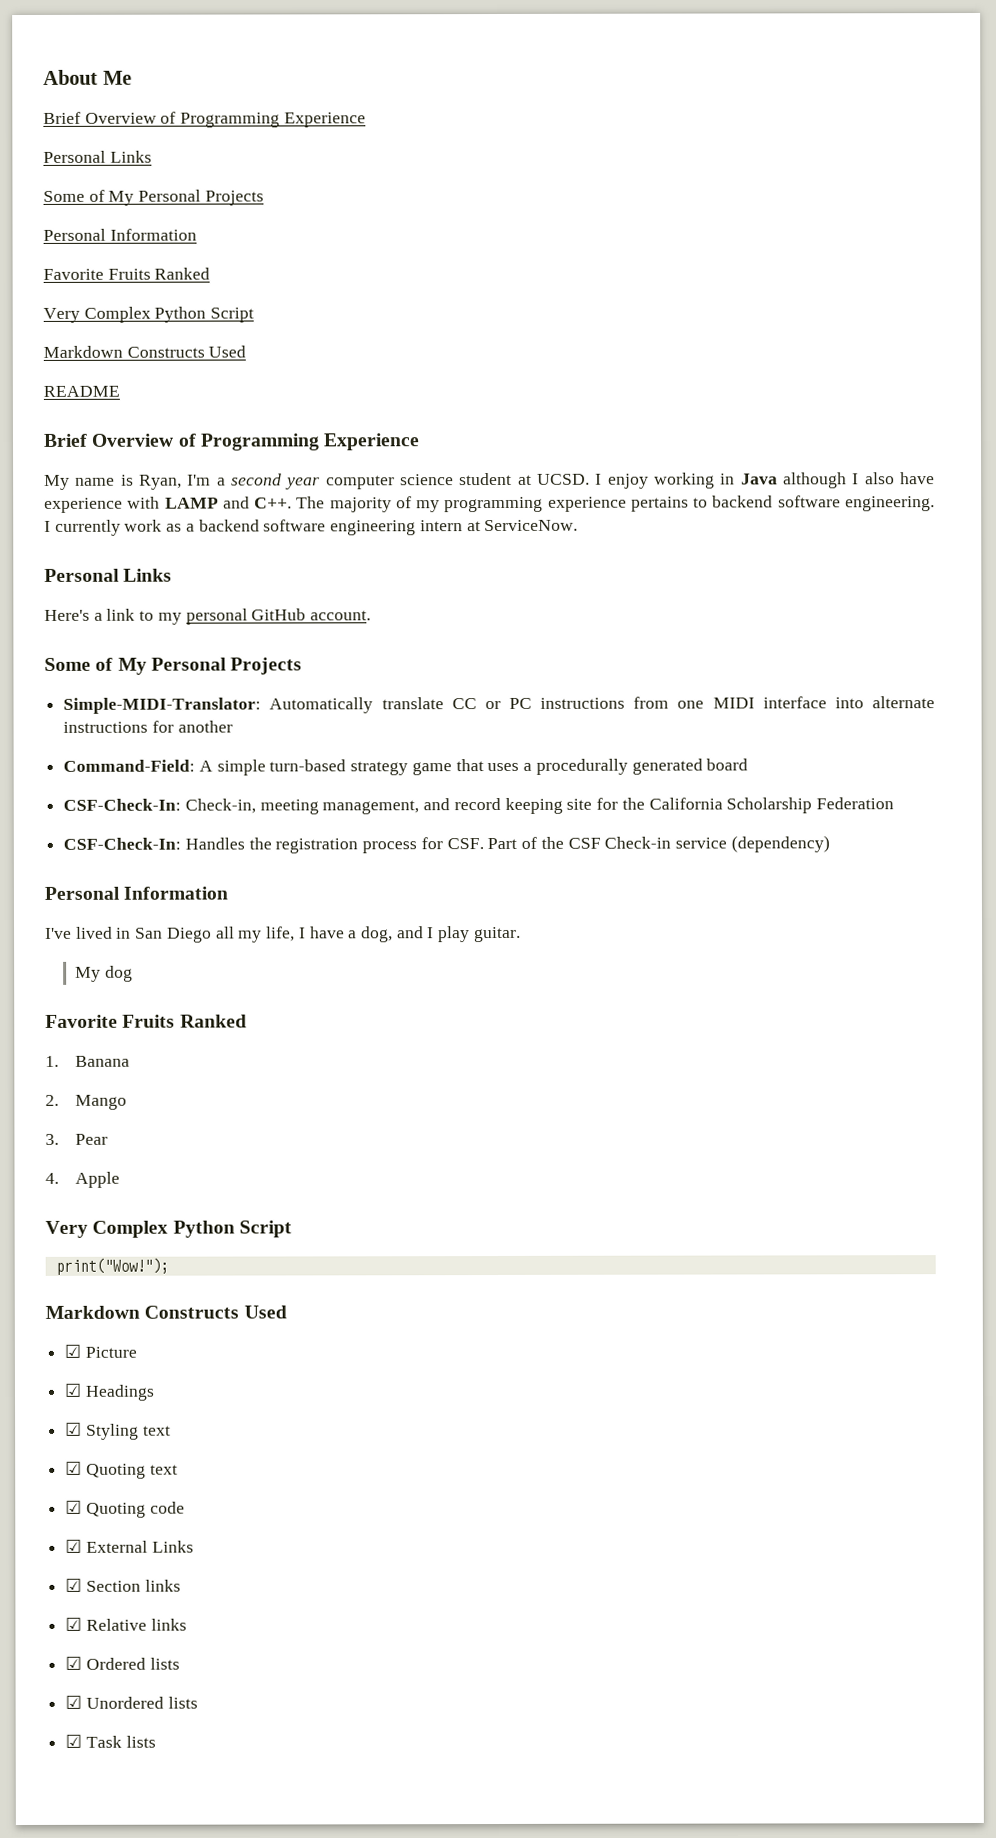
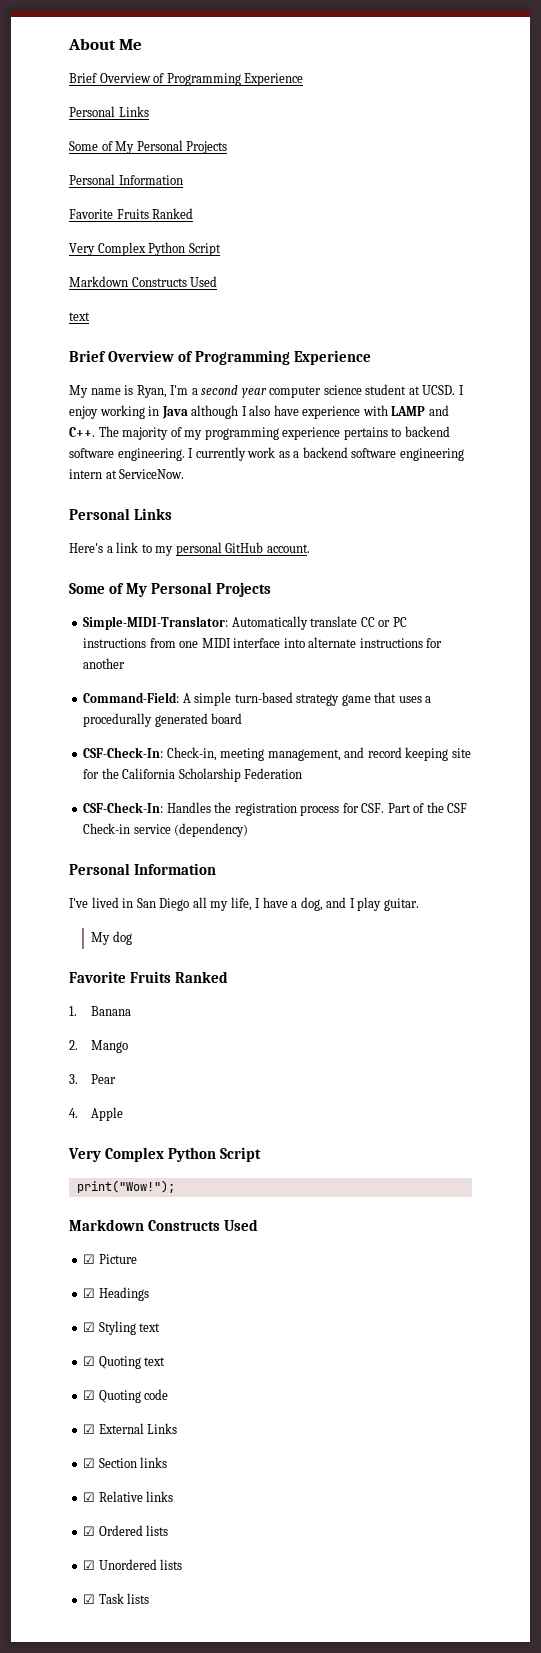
[43,385,120,397] README -> [69,312,90,321] text

